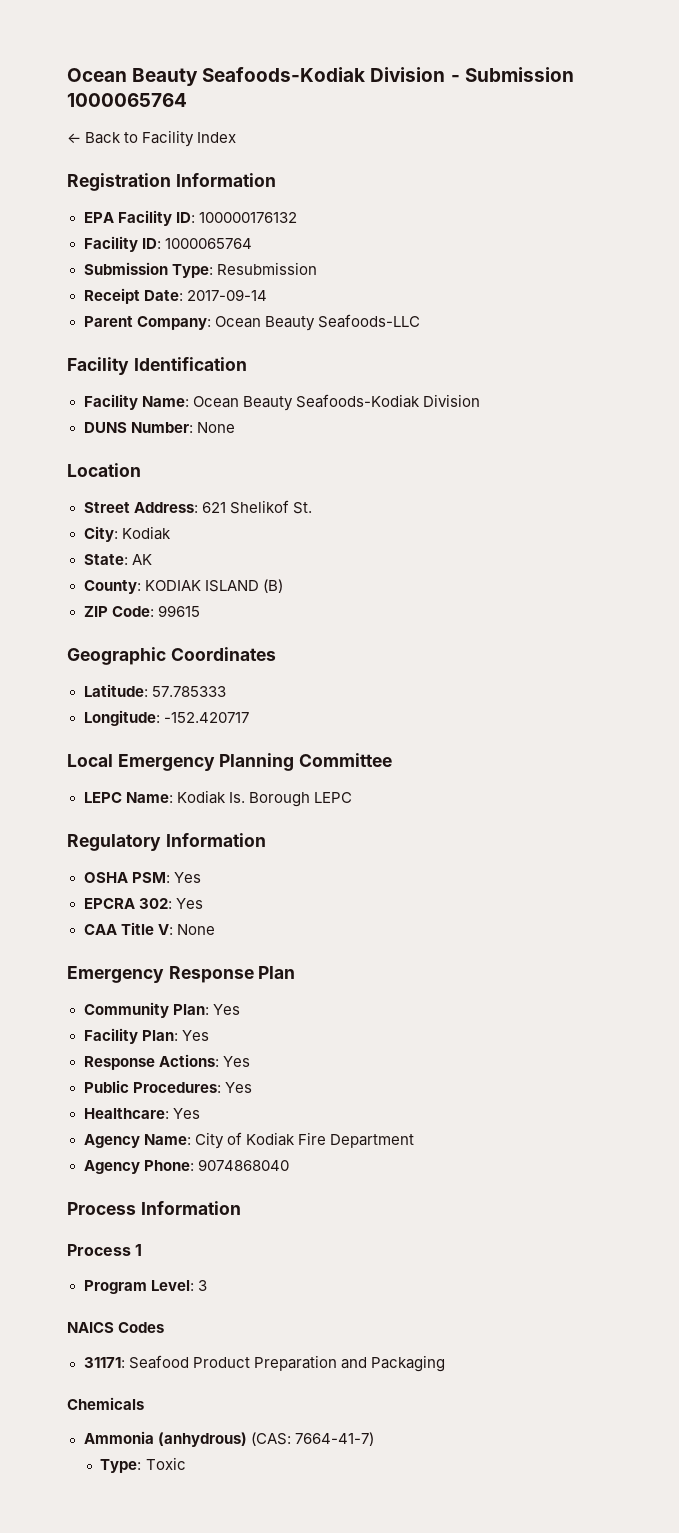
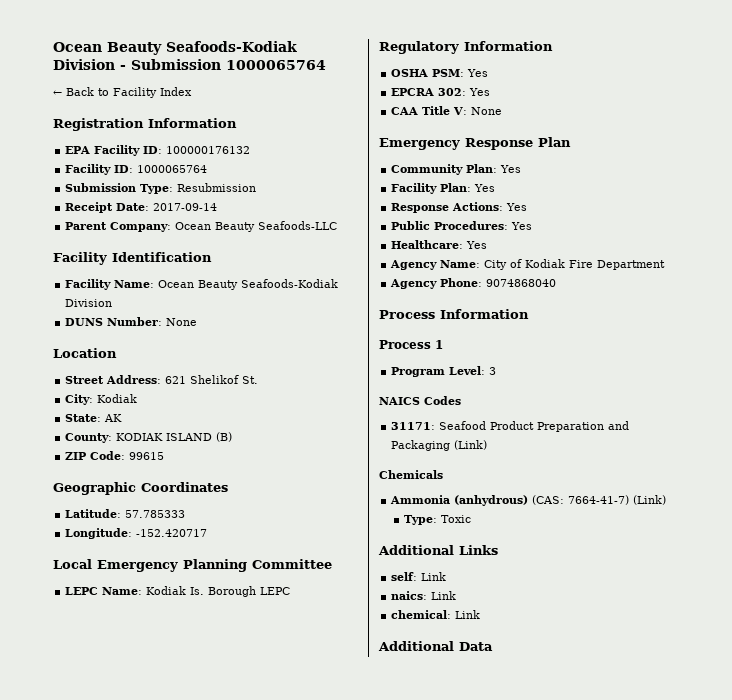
(445, 1363) none -> [454,440,488,450] (Link)
(374, 1439) none -> [633,495,667,505] (Link)
(186, 1463) none -> [378,545,498,555] [391,572,447,581] [391,591,457,600] [391,610,481,619] [378,641,493,651] // Additional Links // self: Link // naics: Link // chemical: Link // Additional Data

